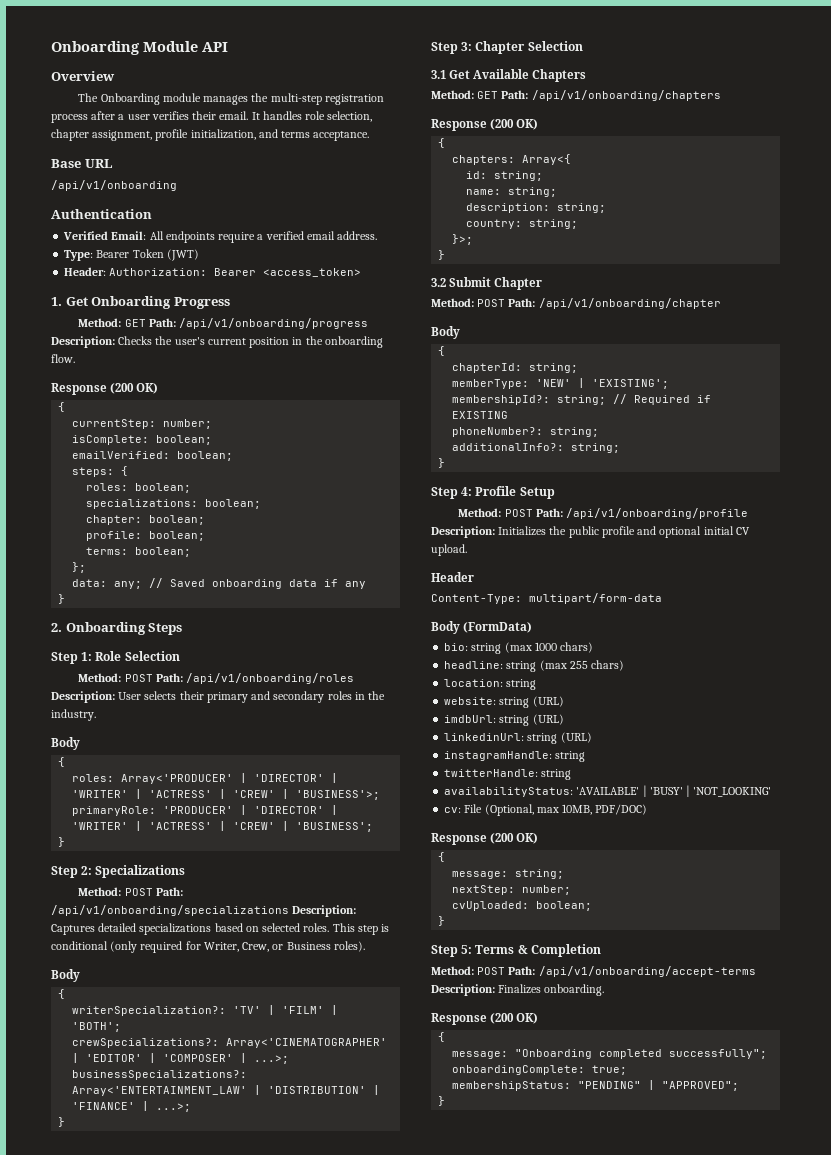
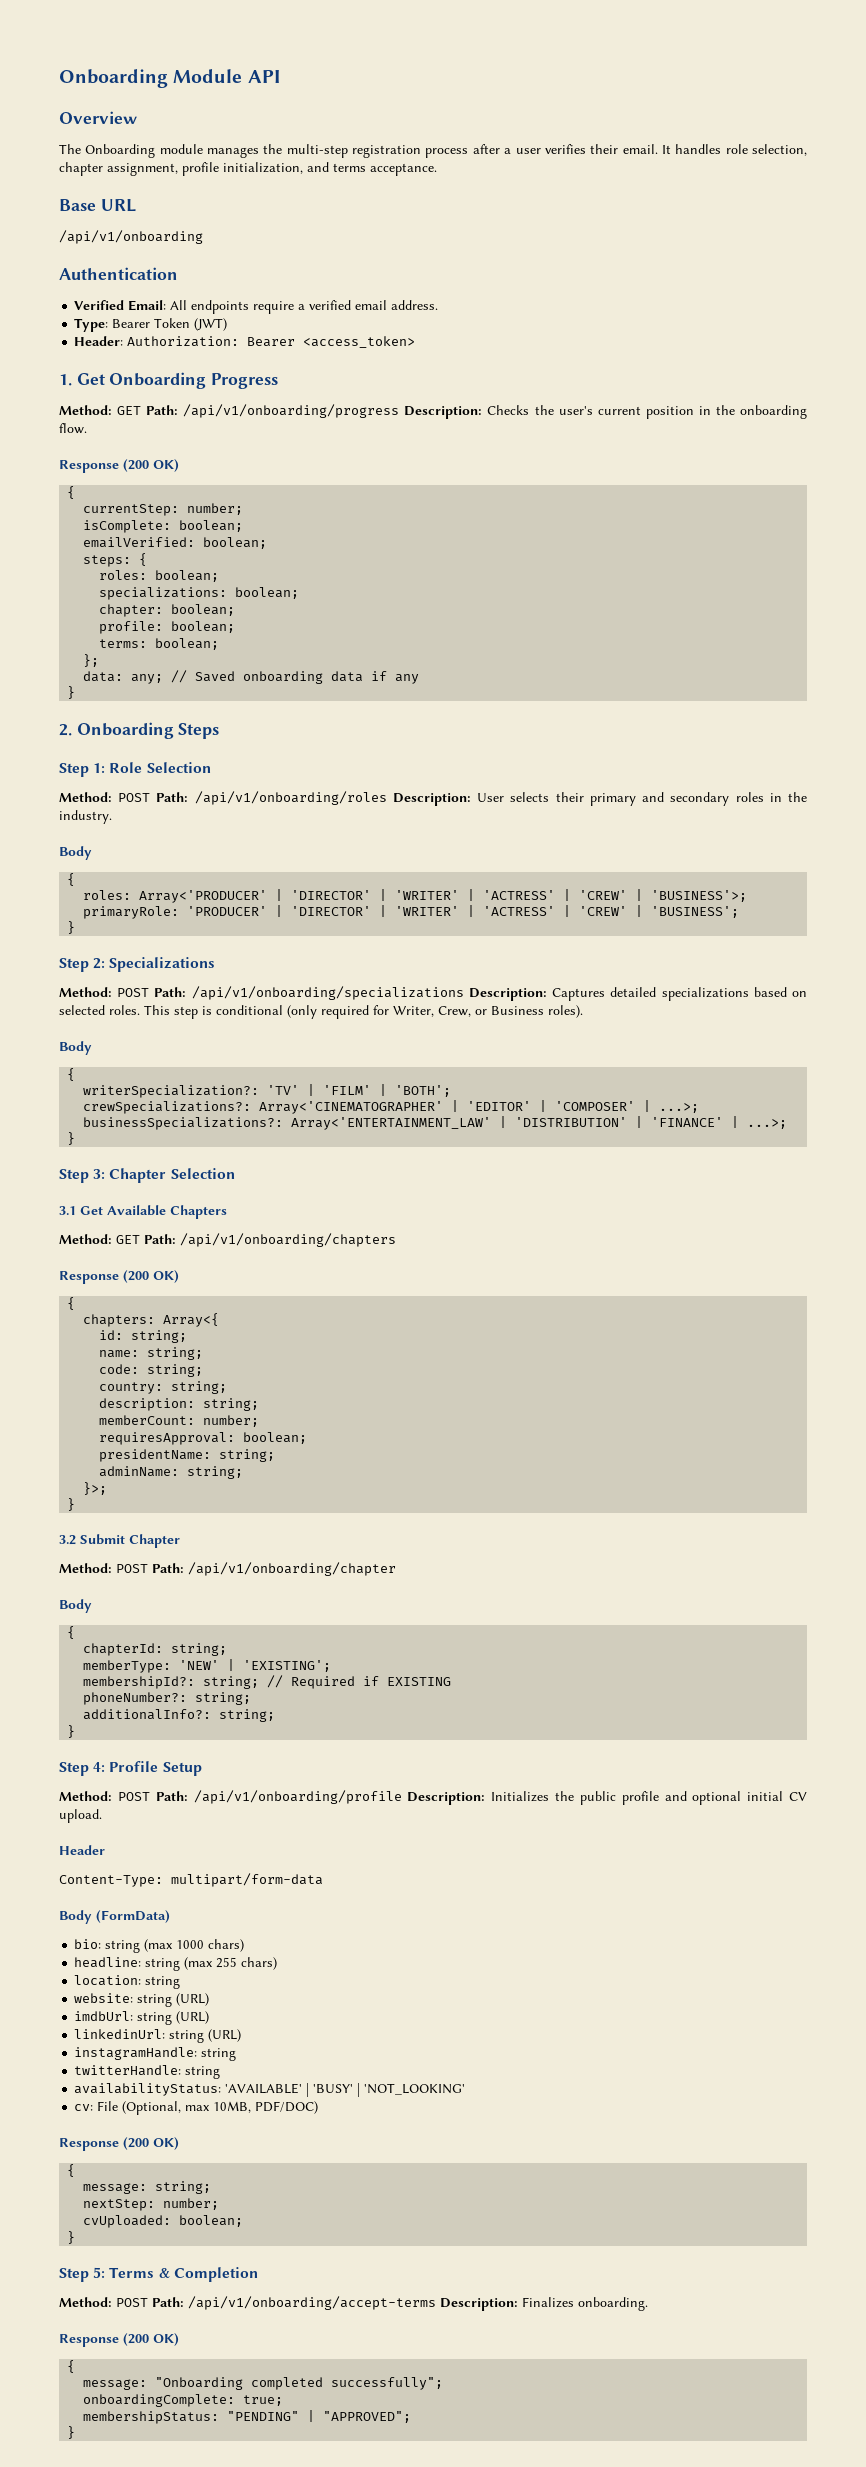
[466,203,607,213] [466,219,523,229] description: string; // country: -> [99,1364,204,1377] [99,1381,228,1394] [99,1398,260,1411] [99,1415,260,1427] [99,1432,308,1445] [99,1449,276,1462] [99,1466,180,1477] code: string; // country: string; // description: string; // memberCount: number; // requiresApproval: boolean; // presidentName: string; // adminName:

